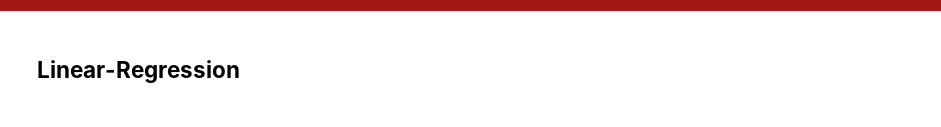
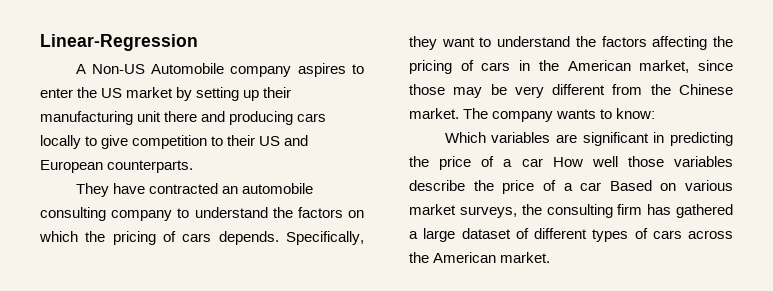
(240, 71) none -> [75,63,364,77] [40,87,292,101] [40,111,327,125] [40,135,309,149] [40,160,194,173] [75,183,313,197] [40,207,364,221] [39,231,364,245] [409,36,733,50] [409,60,733,74] [409,84,733,98] [409,108,656,122] [444,132,733,146] [409,156,733,170] [409,180,733,194] [409,204,733,218] [409,228,733,242] [409,252,551,263] // A Non-US Automobile company aspires to enter the US market by setting up their manufacturing unit there and producing cars locally to give competition to their US and European counterparts. // They have contracted an automobile consulting company to understand the factors on which the pricing of cars depends. Specifically, they want to understand the factors affecting the pricing of cars in the American market, since those may be very different from the Chinese market. The company wants to know: // Which variables are significant in predicting the price of a car How well those variables describe the price of a car Based on various market surveys, the consulting firm has gathered a large dataset of different types of cars across the American market.

